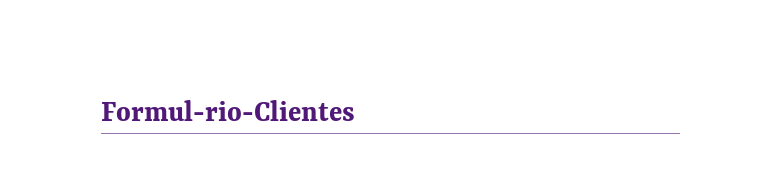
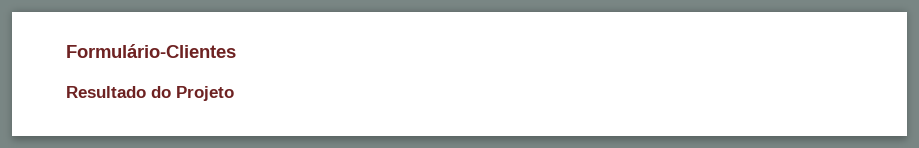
[101,100,355,121] Formul-rio-Clientes -> [66,44,236,58] [66,86,234,101] Formulário-Clientes // Resultado do Projeto

